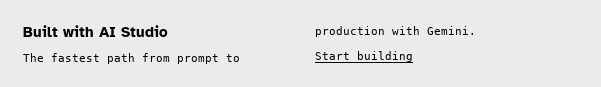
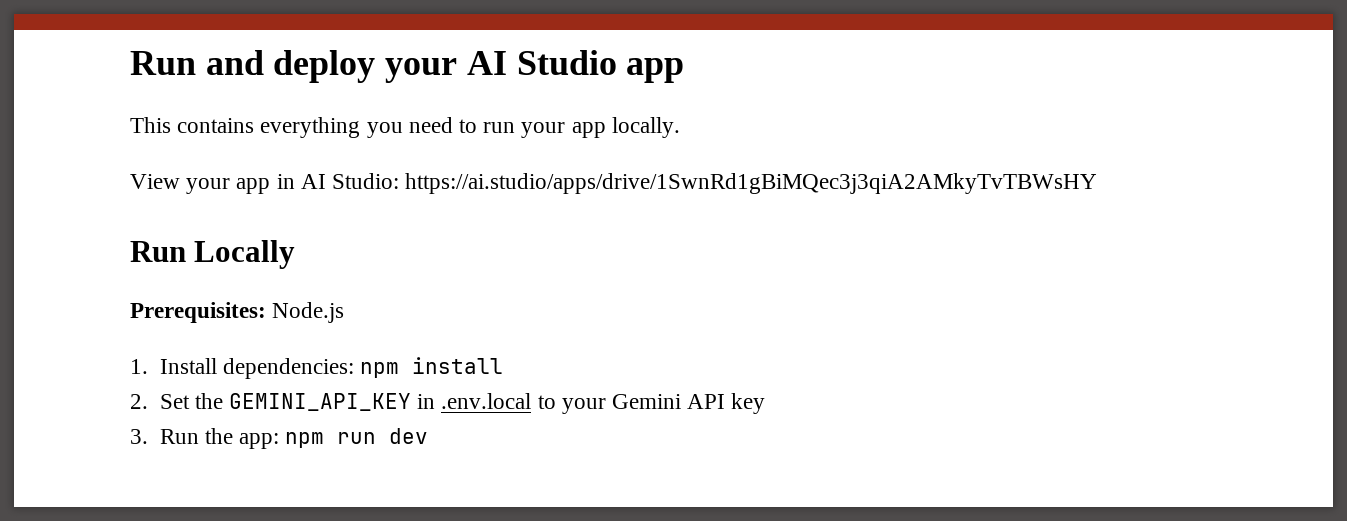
[23,25,168,37] [23,53,240,64] [315,26,476,37] [315,51,413,62] Built with AI Studio // The fastest path from prompt to production with Gemini. // Start building -> [130,50,685,83] [130,117,680,138] [130,173,1098,194] [130,240,296,269] [130,302,345,323] [130,357,503,379] [130,393,766,414] [130,428,429,449] Run and deploy your AI Studio app // This contains everything you need to run your app locally. // View your app in AI Studio: https://ai.studio/apps/drive/1SwnRd1gBiMQec3j3qiA2AMkyTvTBWsHY // Run Locally // Prerequisites: Node.js // 1. Install dependencies: npm install // 2. Set the GEMINI_API_KEY in .env.local to your Gemini API key // 3. Run the app: npm run dev

